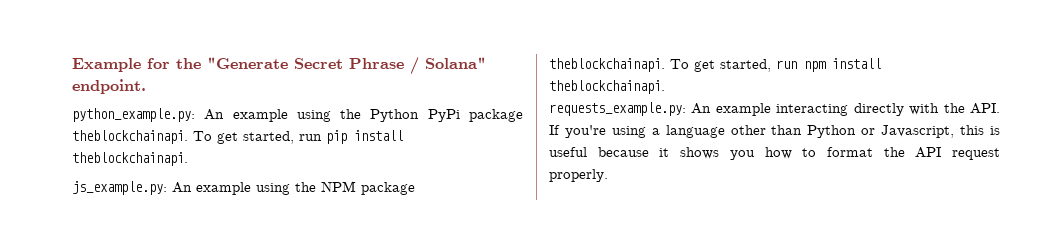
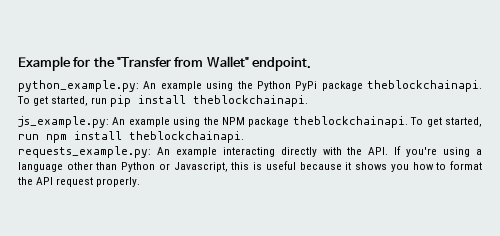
[207,57,486,75] "Generate Secret Phrase / Solana" -> [117,56,249,68] "Transfer from Wallet"

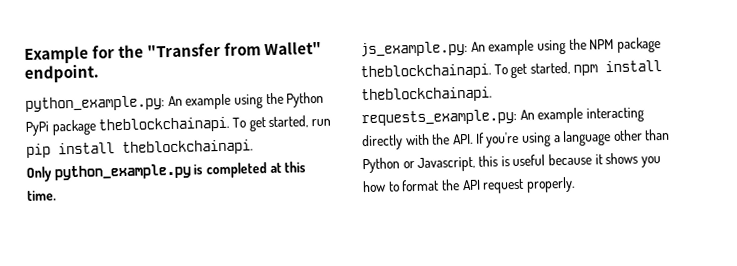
(309, 101) none -> [26,161,307,182] [27,190,57,201] // Only python_example.py is completed at this time.
[18,134,39,140] run -> (570, 68) none

